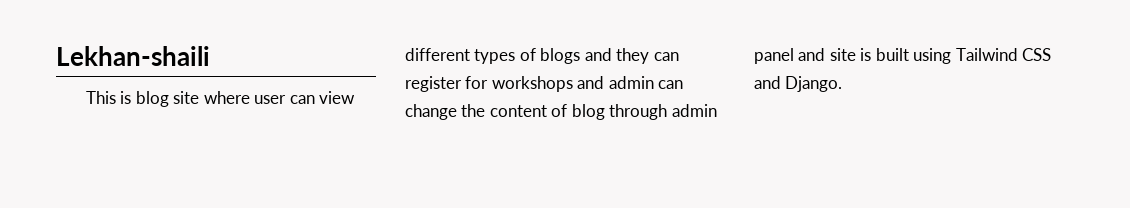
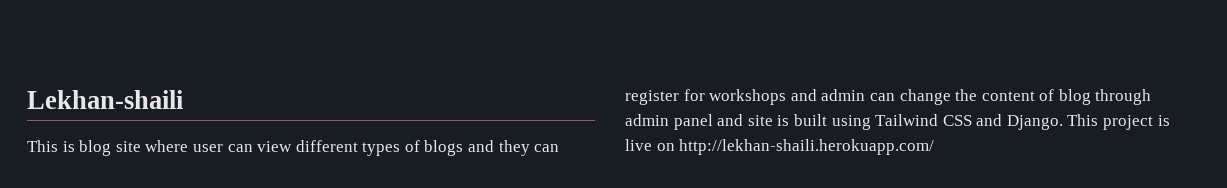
(843, 84) none -> [1067,114,1170,130] [625,139,935,155] This project is live on http://lekhan-shaili.herokuapp.com/

